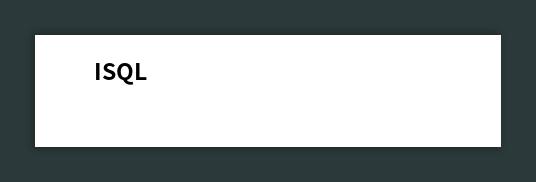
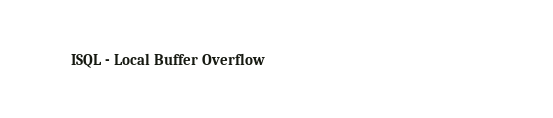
(147, 74) none -> [105,53,266,65] - Local Buffer Overflow

